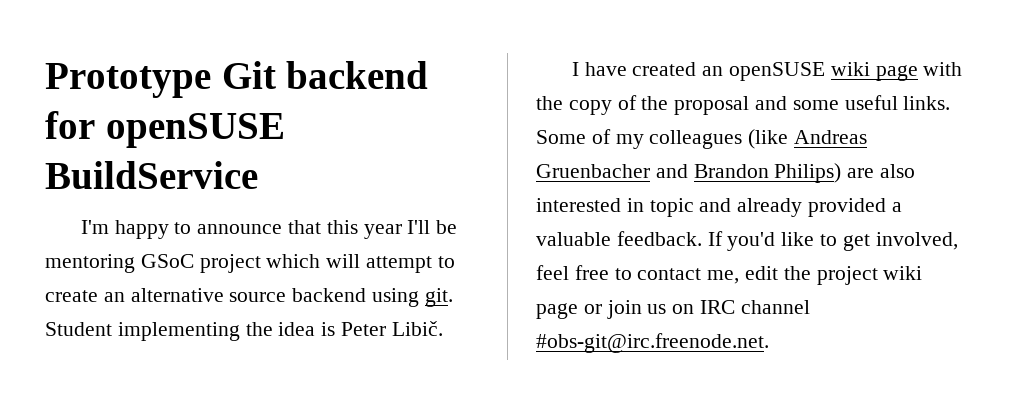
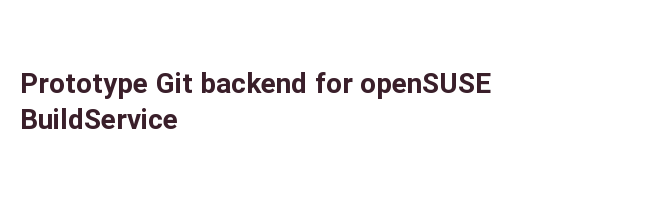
[80,220,458,239] [45,254,455,273] [45,288,453,307] [45,321,443,341] [571,62,963,81] [536,95,951,115] [536,129,868,149] [536,163,916,183] [536,198,902,217] [536,231,958,251] [536,265,923,285] [536,300,810,319] [536,333,769,353] // I'm happy to announce that this year I'll be mentoring GSoC project which will attempt to create an alternative source backend using git. Student implementing the idea is Peter Libič. // I have created an openSUSE wiki page with the copy of the proposal and some useful links. Some of my colleagues (like Andreas Gruenbacher and Brandon Philips) are also interested in topic and already provided a valuable feedback. If you'd like to get involved, feel free to contact me, edit the project wiki page or join us on IRC channel #obs-git@irc.freenode.net. -> (178, 118) none

